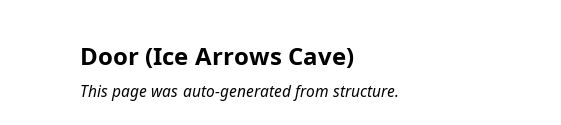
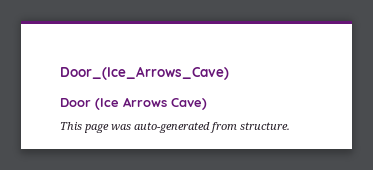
(80, 56) none -> [60,66,229,80] Door_(Ice_Arrows_Cave) //

